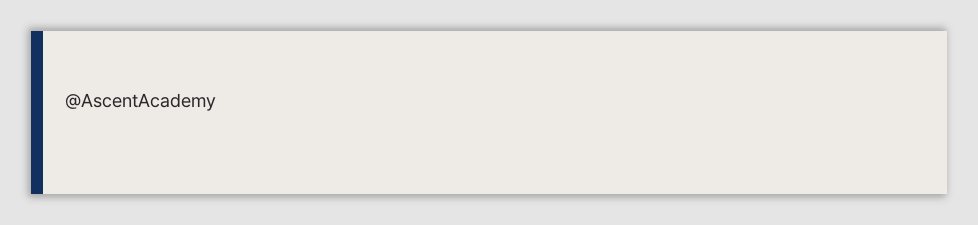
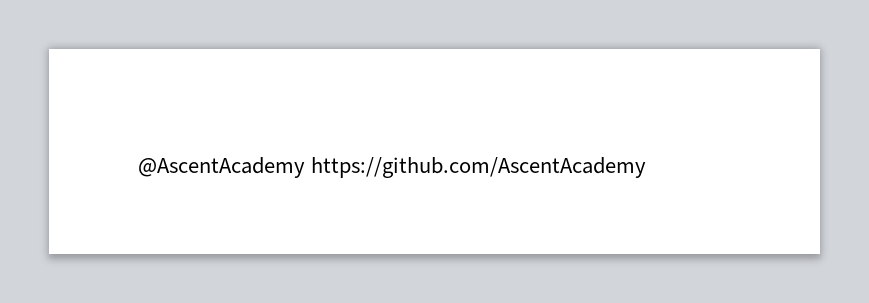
(216, 102) none -> [311,157,647,178] https://github.com/AscentAcademy

